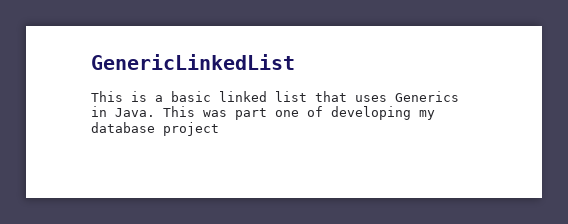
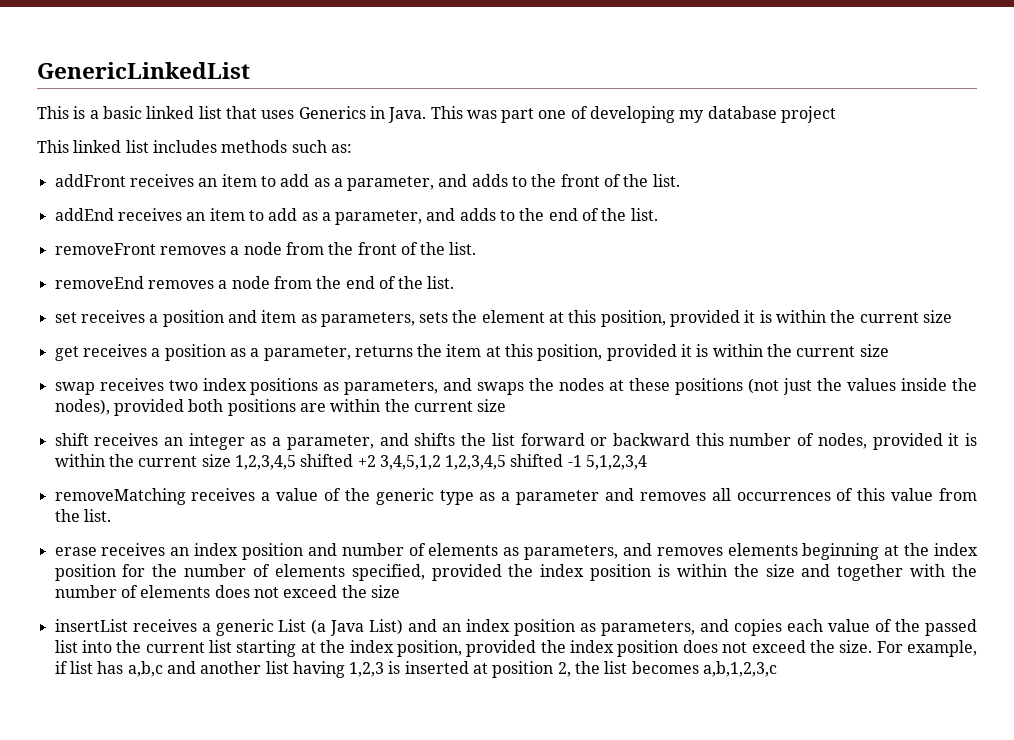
(219, 129) none -> [37,140,352,153] [54,174,680,191] [54,208,658,225] [54,242,477,255] [54,276,455,289] [54,310,953,327] [54,344,889,361] [54,378,978,395] [54,399,507,416] [54,433,978,450] [54,454,648,470] [54,488,978,505] [54,509,111,522] [54,543,979,560] [54,564,978,581] [54,585,400,598] [54,619,978,636] [54,640,978,657] [54,661,778,678] // This linked list includes methods such as: // addFront receives an item to add as a parameter, and adds to the front of the list. // addEnd receives an item to add as a parameter, and adds to the end of the list. // removeFront removes a node from the front of the list. // removeEnd removes a node from the end of the list. // set receives a position and item as parameters, sets the element at this position, provided it is within the current size // get receives a position as a parameter, returns the item at this position, provided it is within the current size // swap receives two index positions as parameters, and swaps the nodes at these positions (not just the values inside the nodes), provided both positions are within the current size // shift receives an integer as a parameter, and shifts the list forward or backward this number of nodes, provided it is within the current size 1,2,3,4,5 shifted +2 3,4,5,1,2 1,2,3,4,5 shifted -1 5,1,2,3,4 // removeMatching receives a value of the generic type as a parameter and removes all occurrences of this value from the list. // erase receives an index position and number of elements as parameters, and removes elements beginning at the index position for the number of elements specified, provided the index position is within the size and together with the number of elements does not exceed the size // insertList receives a generic List (a Java List) and an index position as parameters, and copies each value of the passed list into the current list starting at the index position, provided the index position does not exceed the size. For example, if list has a,b,c and another list having 1,2,3 is inserted at position 2, the list becomes a,b,1,2,3,c

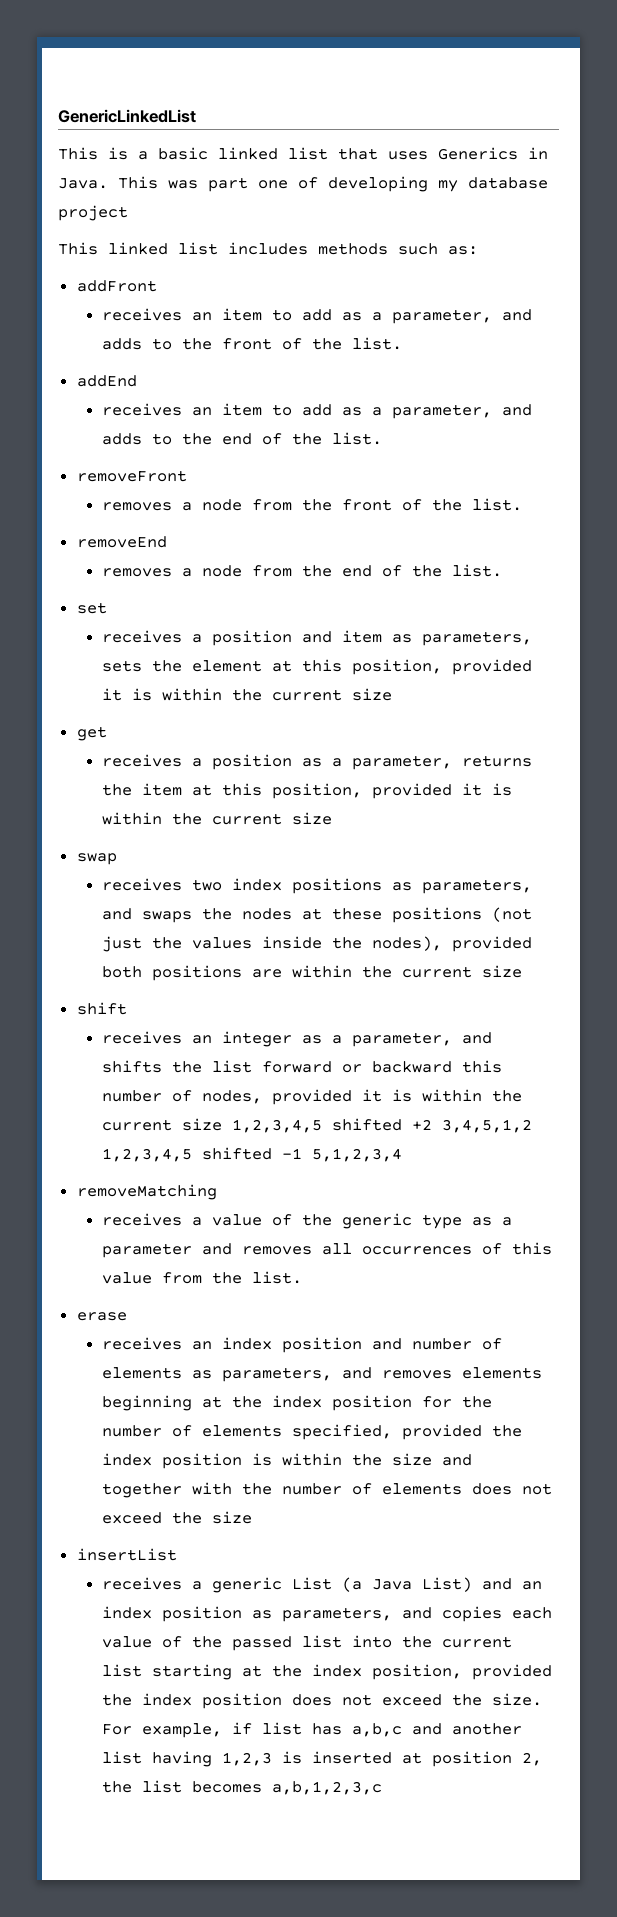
(126, 180) none -> (157, 286) //
(114, 214) none -> (137, 381) //
(156, 249) none -> (187, 476) //
(144, 282) none -> (167, 542) //
(77, 317) none -> (107, 608) //
(79, 353) none -> (107, 733) //
(95, 388) none -> (117, 859) //
(89, 439) none -> (127, 1008) //
(186, 496) none -> (217, 1192) //
(97, 551) none -> (127, 1316) //
(128, 625) none -> (177, 1554) //

